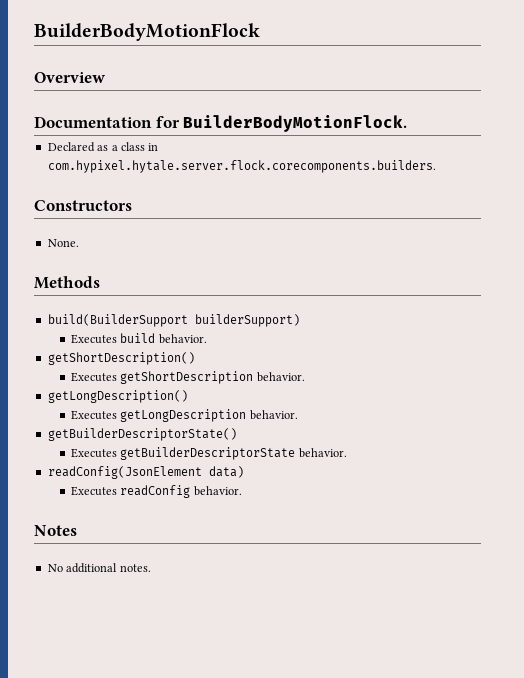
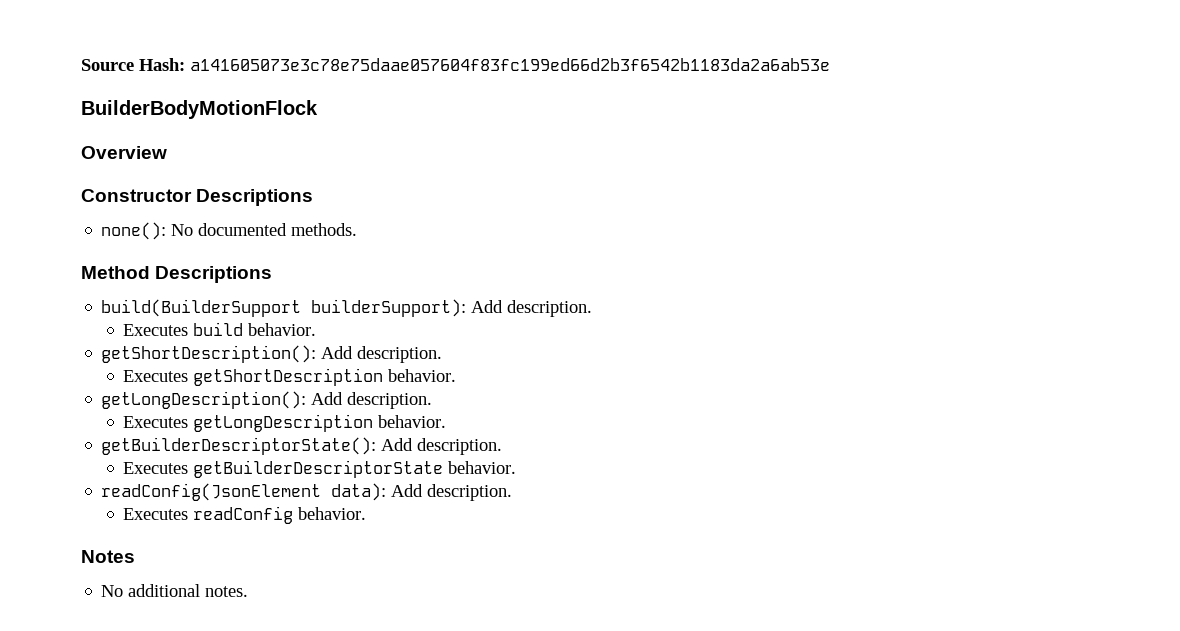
(34, 32) none -> [81,58,830,71] Source Hash: a141605073e3c78e75daae057604f83fc199ed66d2b3f6542b1183da2a6ab53e //
[34,115,408,132] [47,142,159,152] [47,160,436,173] [34,200,132,211] [47,239,79,247] [34,276,100,289] [47,314,300,327] Documentation for BuilderBodyMotionFlock. // Declared as a class in com.hypixel.hytale.server.flock.corecomponents.builders. // Constructors // None. // Methods // build(BuilderSupport builderSupport) -> [81,189,314,206] [101,222,358,240] [81,266,273,283] [101,299,593,317] Constructor Descriptions // none(): No documented methods. // Method Descriptions // build(BuilderSupport builderSupport): Add description.
[47,352,195,365] getShortDescription() -> [101,345,443,363] getShortDescription(): Add description.
[47,390,188,403] getLongDescription() -> [101,391,433,409] getLongDescription(): Add description.
[47,428,237,441] getBuilderDescriptorState() -> [101,437,503,455] getBuilderDescriptorState(): Add description.
[208,466,244,478] data) -> [331,483,513,501] data): Add description.

